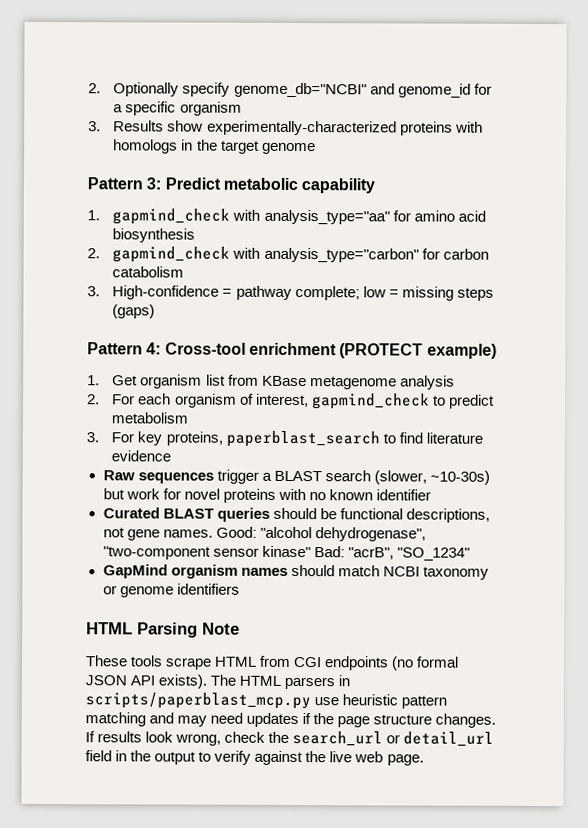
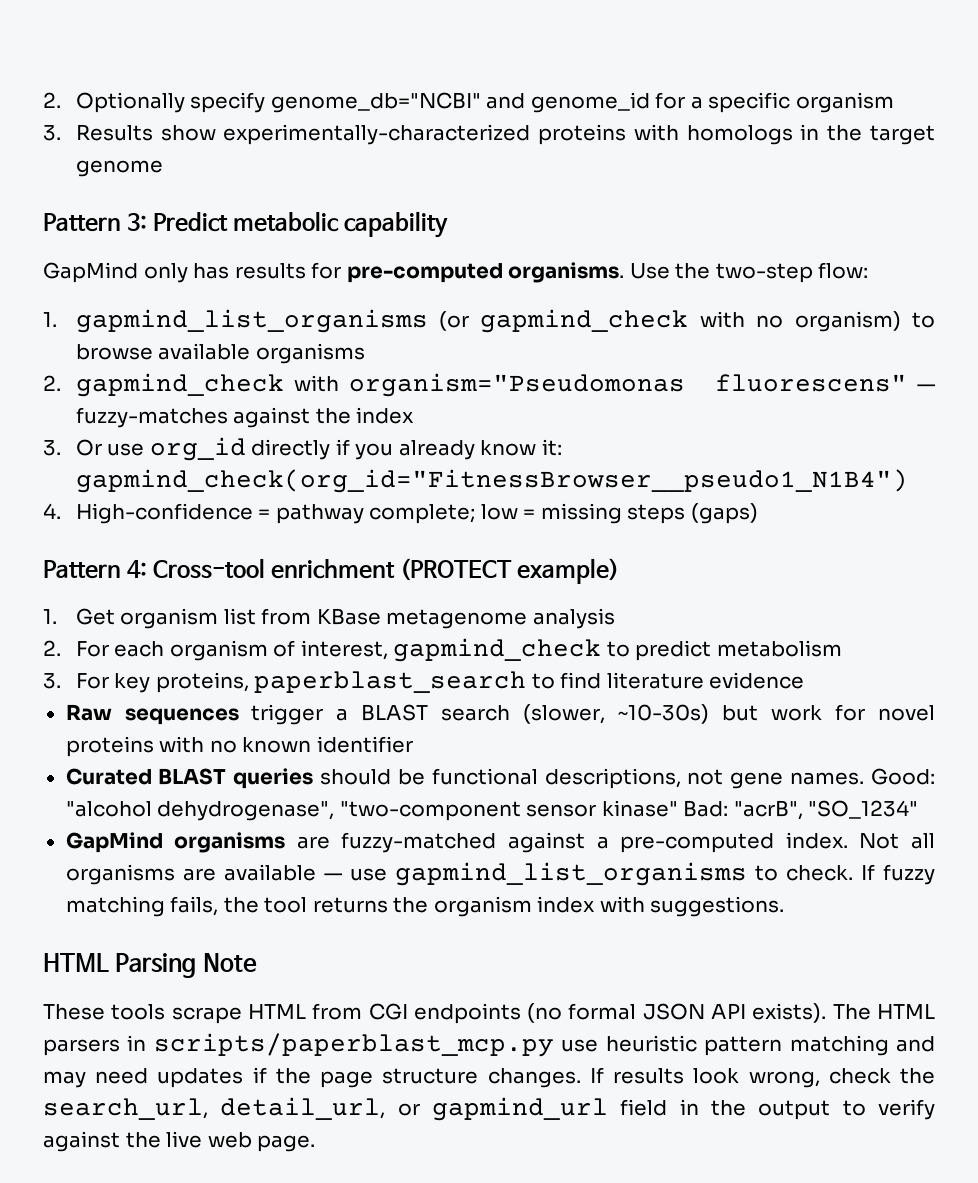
[87,208,486,225] [112,228,196,243] [87,246,489,263] [112,266,185,278] [87,286,100,297] 1. gapmind_check with analysis_type="aa" for amino acid biosynthesis // 2. gapmind_check with analysis_type="carbon" for carbon catabolism // 3. -> [43,262,869,283] [43,309,935,333] [75,343,365,364] [43,373,937,397] [75,407,415,428] [43,437,562,461] [75,469,908,493] [43,503,61,519] GapMind only has results for pre-computed organisms. Use the two-step flow: // 1. gapmind_list_organisms (or gapmind_check with no organism) to browse available organisms // 2. gapmind_check with organism="Pseudomonas fluorescens" — fuzzy-matches against the index // 3. Or use org_id directly if you already know it: gapmind_check(org_id="FitnessBrowser__pseudo1_N1B4") // 4.
[170,564,489,580] [102,583,240,598] organism names should match NCBI taxonomy or genome identifiers -> [174,832,936,853] [65,862,935,886] [65,896,785,917] organisms are fuzzy-matched against a pre-computed index. Not all organisms are available — use gapmind_list_organisms to check. If fuzzy matching fails, the tool returns the organism index with suggestions.
[292,730,495,747] search_url or detail_url -> [43,1097,608,1121] search_url, detail_url, or gapmind_url

